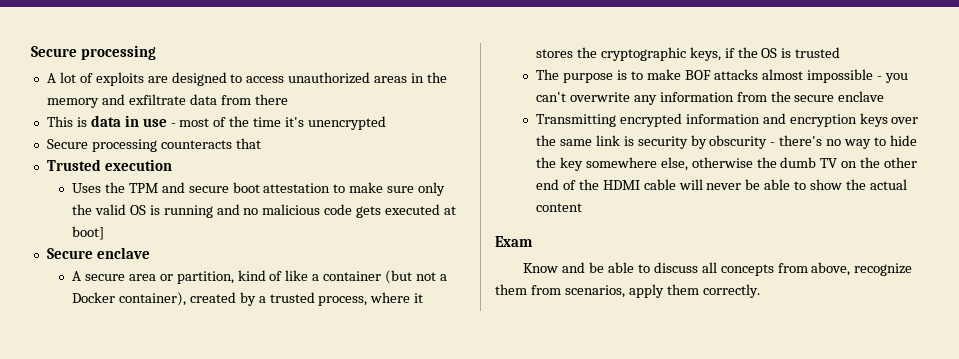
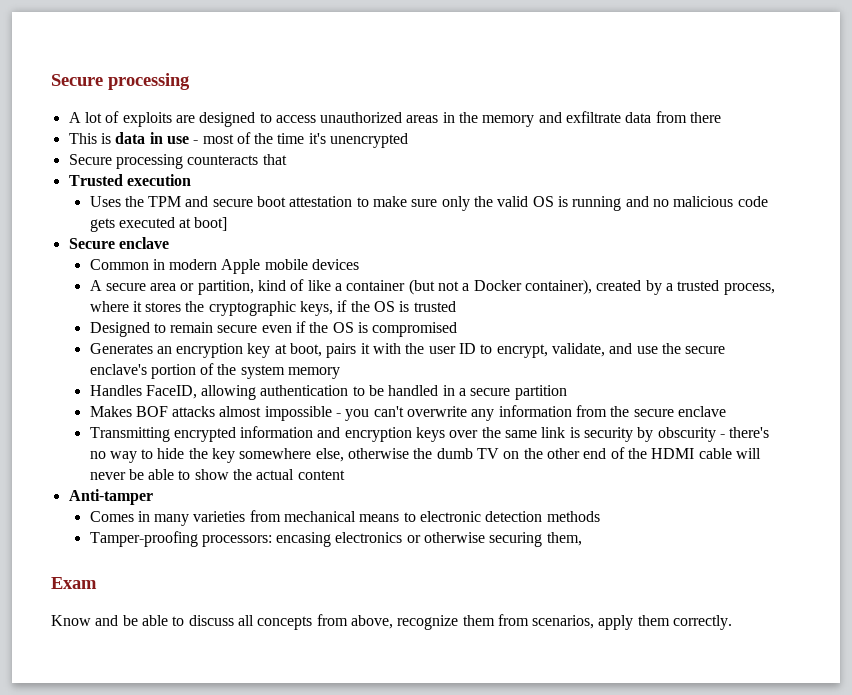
(150, 253) none -> [89,259,360,274] // Common in modern Apple mobile devices
[536,69,681,83] The purpose is to make -> [89,321,458,337] [89,343,726,358] [89,363,341,379] [89,385,567,400] [89,406,132,417] Designed to remain secure even if the OS is compromised // Generates an encryption key at boot, pairs it with the user ID to encrypt, validate, and use the secure enclave's portion of the system memory // Handles FaceID, allowing authentication to be handled in a secure partition // Makes
(583, 207) none -> [68,489,153,505] [89,510,600,526] [89,531,582,547] // Anti-tamper // Comes in many varieties from mechanical means to electronic detection methods // Tamper-proofing processors: encasing electronics or otherwise securing them,

